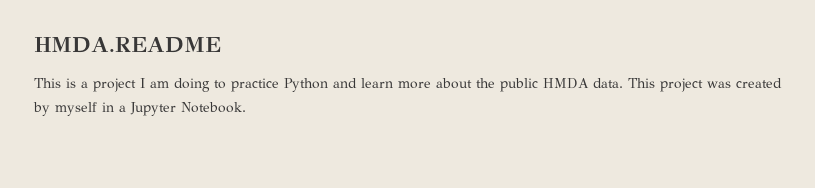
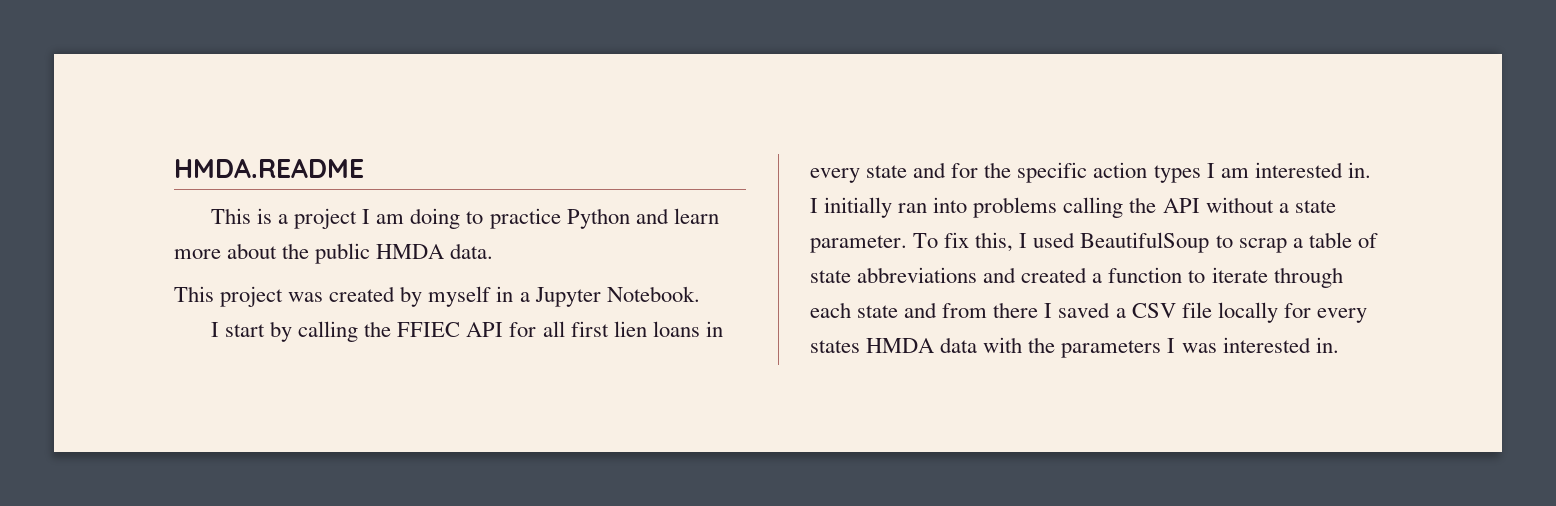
(623, 83) none -> (494, 251) //
(246, 107) none -> [210,321,723,342] [810,162,1371,183] [810,197,1336,218] [810,232,1378,253] [810,267,1343,288] [810,302,1367,323] [810,337,1339,358] // I start by calling the FFIEC API for all first lien loans in every state and for the specific action types I am interested in. I initially ran into problems calling the API without a state parameter. To fix this, I used BeautifulSoup to scrap a table of state abbreviations and created a function to iterate through each state and from there I saved a CSV file locally for every states HMDA data with the parameters I was interested in.

